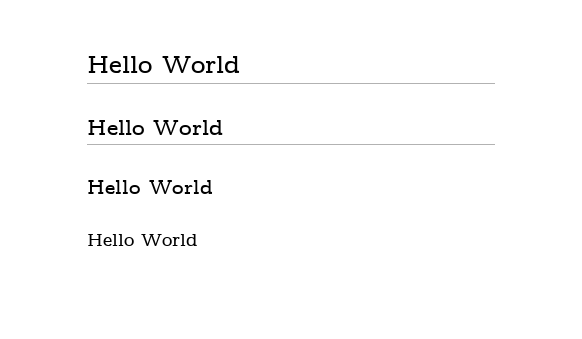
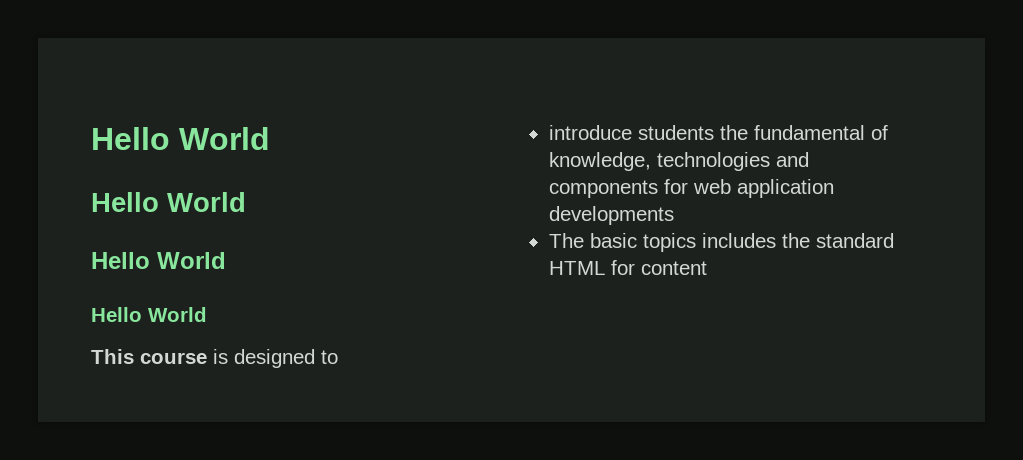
(198, 240) none -> [91,349,338,368] [548,125,888,140] [548,152,809,171] [548,179,834,198] [548,206,674,225] [548,233,894,252] [548,260,707,275] // This course is designed to // introduce students the fundamental of knowledge, technologies and components for web application developments // The basic topics includes the standard HTML for content

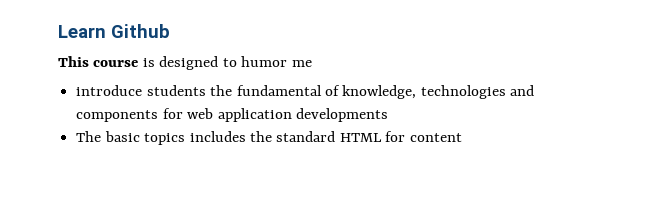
[91,127,270,150] [91,192,246,212] [91,252,226,269] [91,307,207,322] Hello World // Hello World // Hello World // Hello World -> [58,24,170,38] Learn Github
(338, 357) none -> [241,56,312,67] humor me

